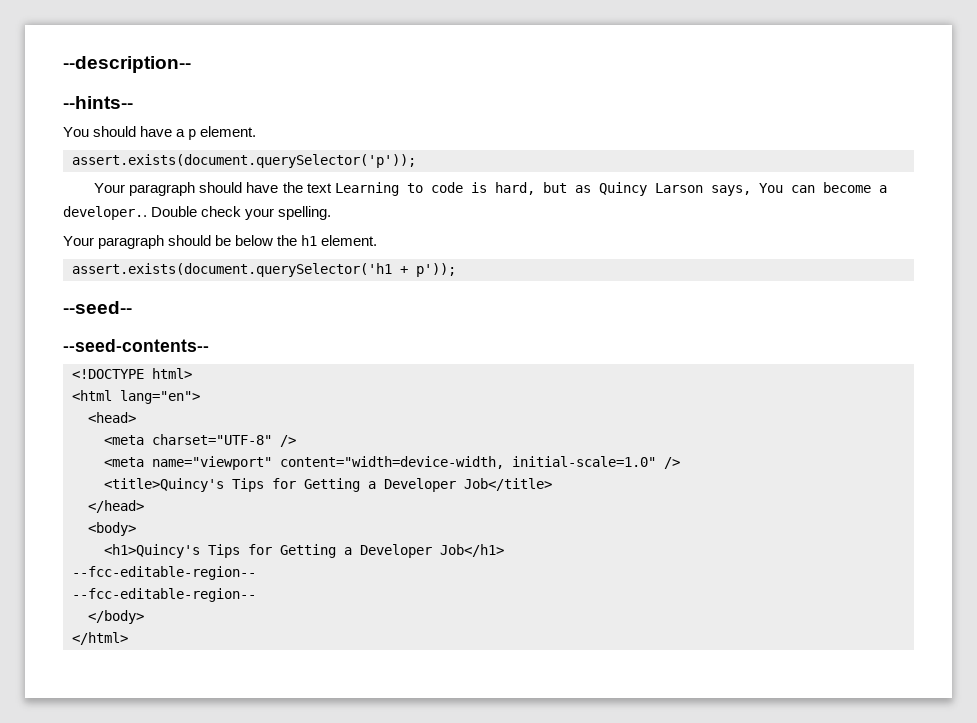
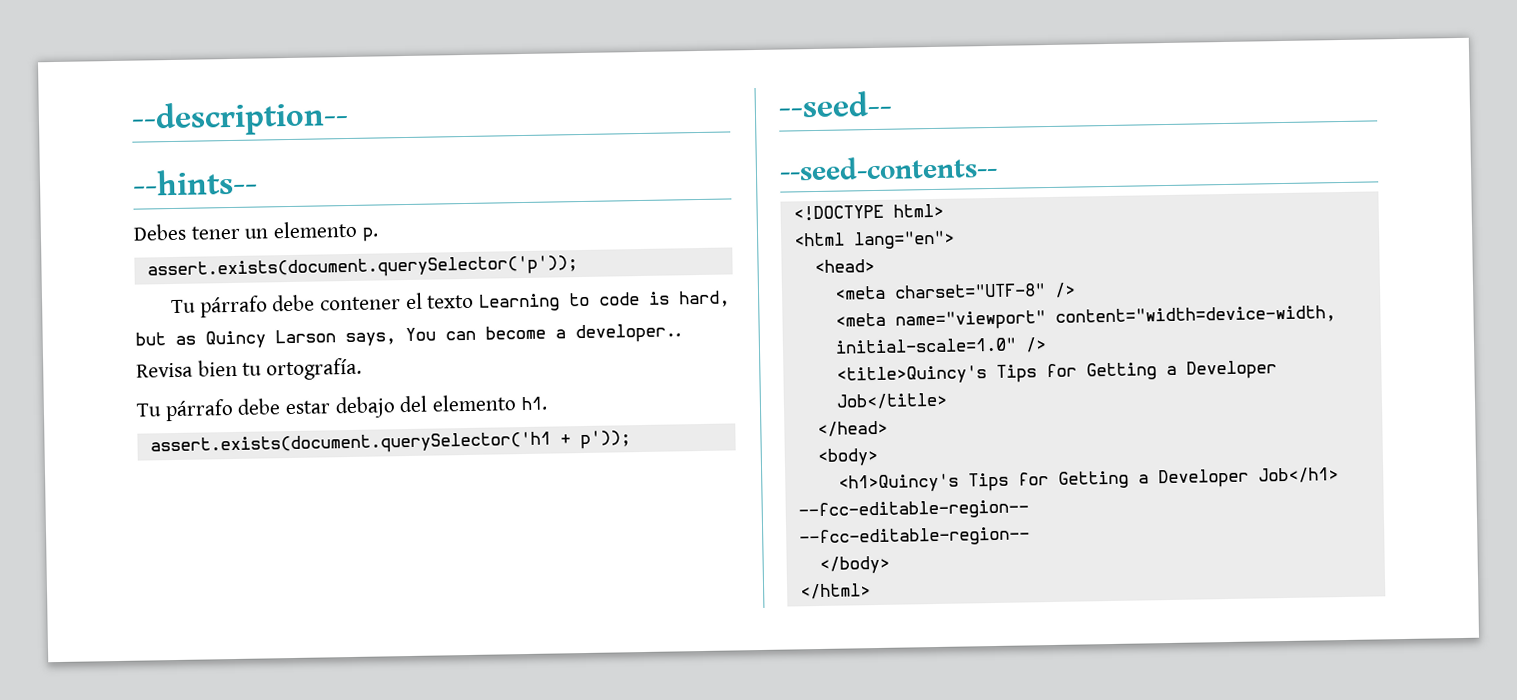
[63,126,257,140] [72,154,416,168] [94,182,332,196] You should have a p element. // assert.exists(document.querySelector('p')); // Your paragraph should have the text -> [133,220,379,242] [146,255,578,281] [171,292,475,318] Debes tener un elemento p. // assert.exists(document.querySelector('p')); // Tu párrafo debe contener el texto
[151,206,332,220] [63,235,378,249] Double check your spelling. // Your paragraph should be below the h1 element. -> [136,357,363,381] [136,394,547,422] Revisa bien tu ortografía. // Tu párrafo debe estar debajo del elemento h1.

